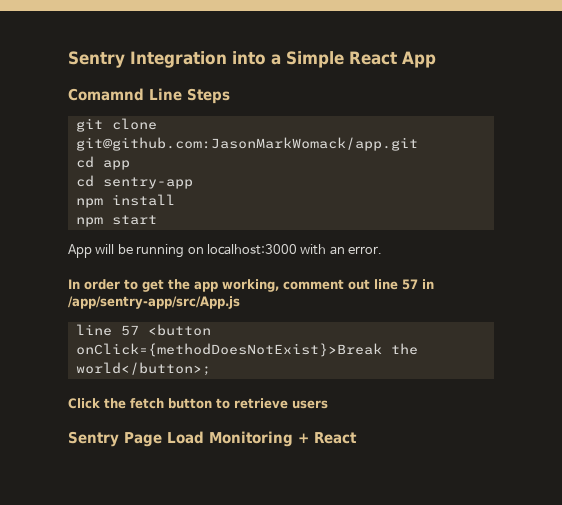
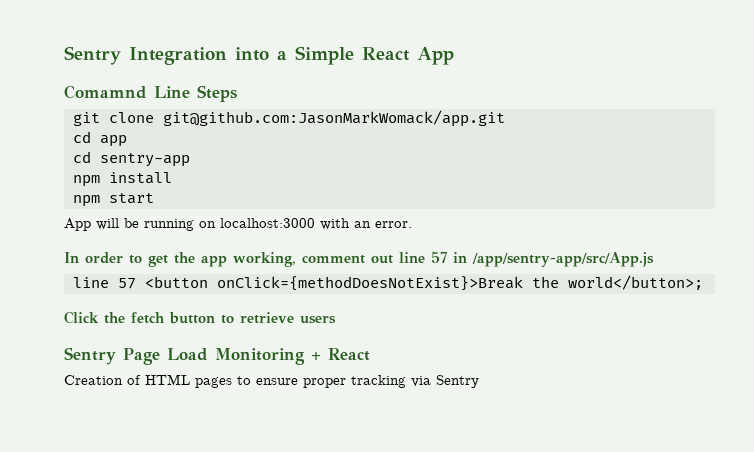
(357, 438) none -> [64,374,479,388] // Creation of HTML pages to ensure proper tracking via Sentry

